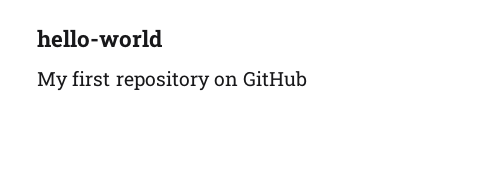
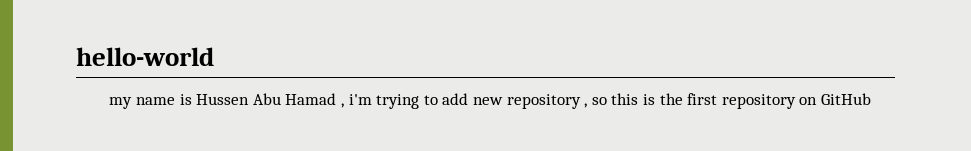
[37,72,68,91] My -> [109,93,683,109] my name is Hussen Abu Hamad , i'm trying to add new repository , so this is the

